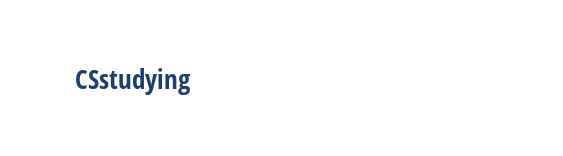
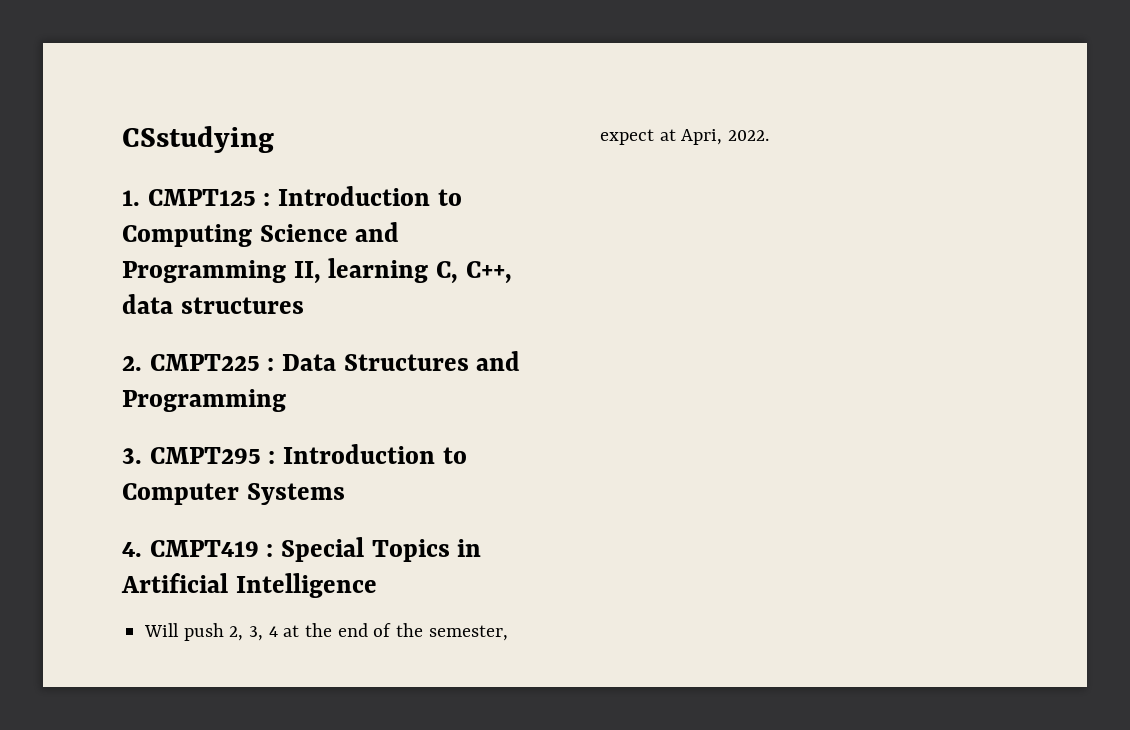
(191, 81) none -> [122,186,462,206] [122,222,400,247] [122,258,512,284] [122,294,304,314] [122,351,521,371] [122,389,286,412] [122,444,467,464] [122,483,345,505] [122,537,482,562] [121,573,377,598] [144,623,508,641] [600,129,770,145] // 1. CMPT125 : Introduction to Computing Science and Programming II, learning C, C++, data structures // 2. CMPT225 : Data Structures and Programming // 3. CMPT295 : Introduction to Computer Systems // 4. CMPT419 : Special Topics in Artificial Intelligence // Will push 2, 3, 4 at the end of the semester, expect at Apri, 2022.

